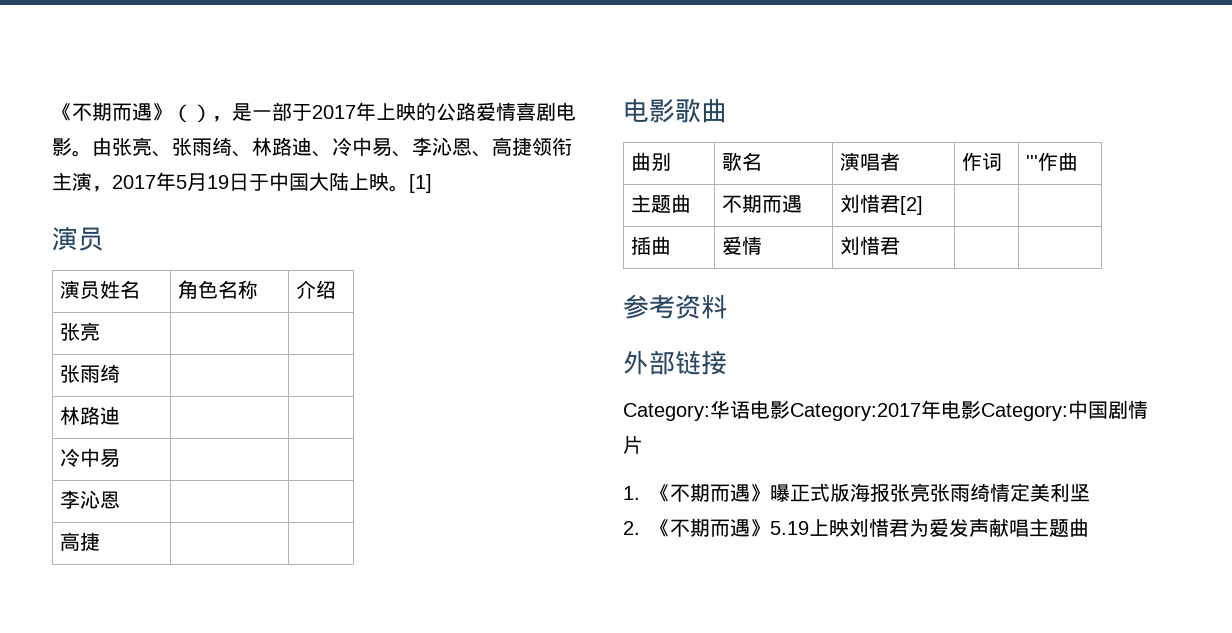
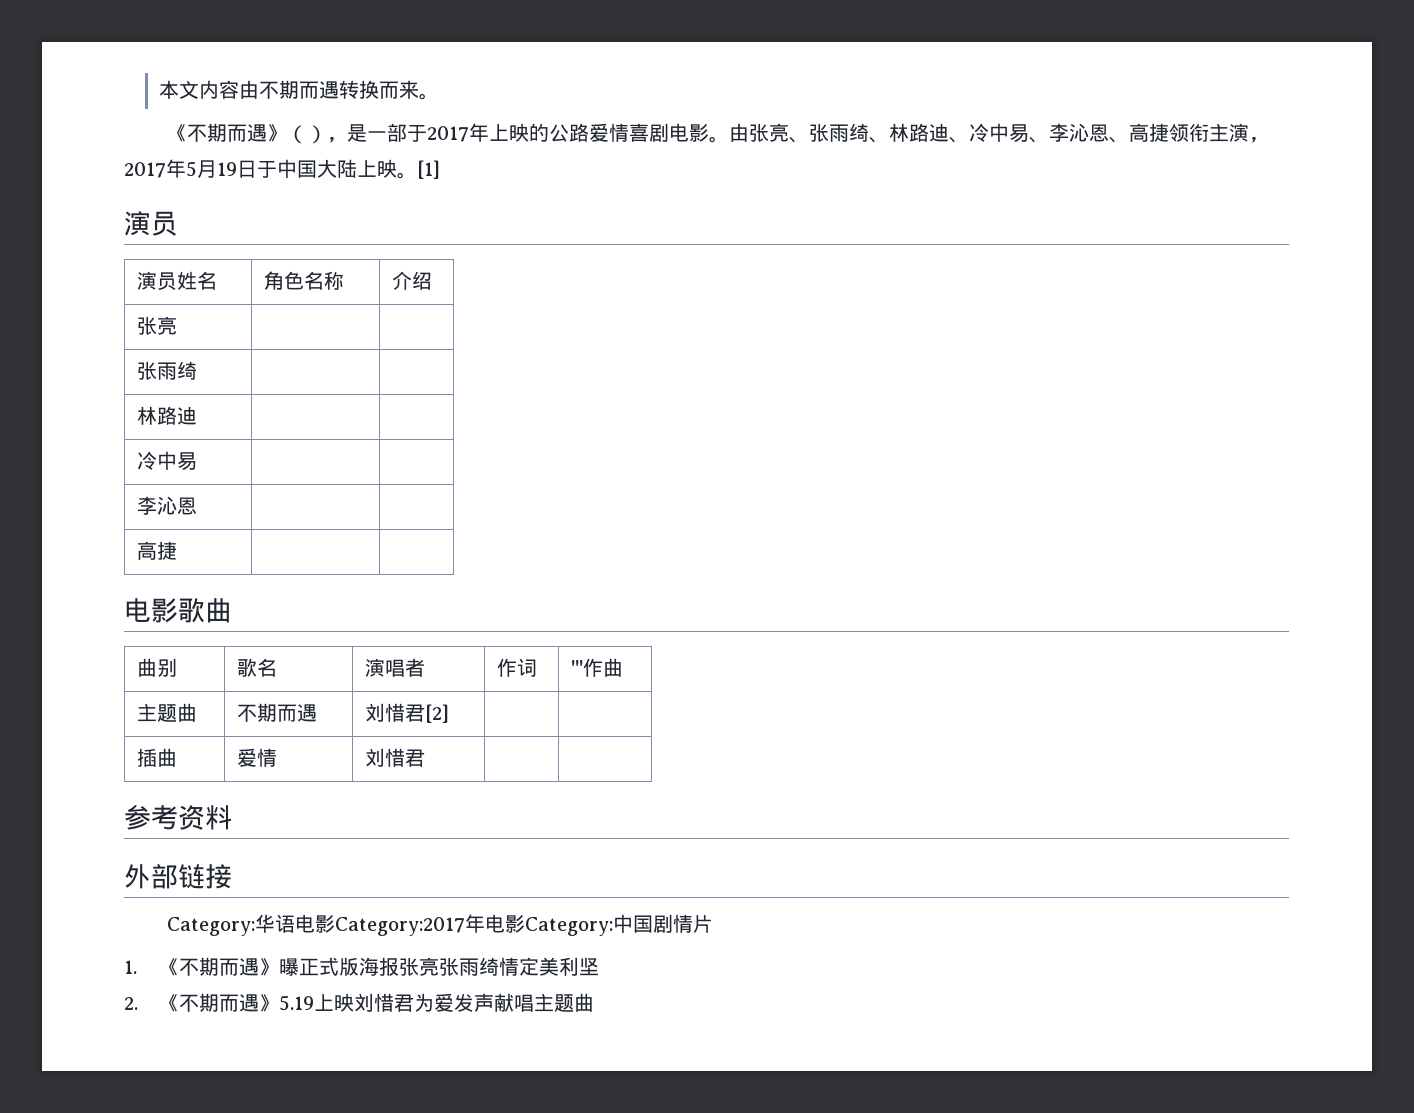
(52, 112) none -> [159,80,440,100] 本文内容由不期而遇转换而来。 //

